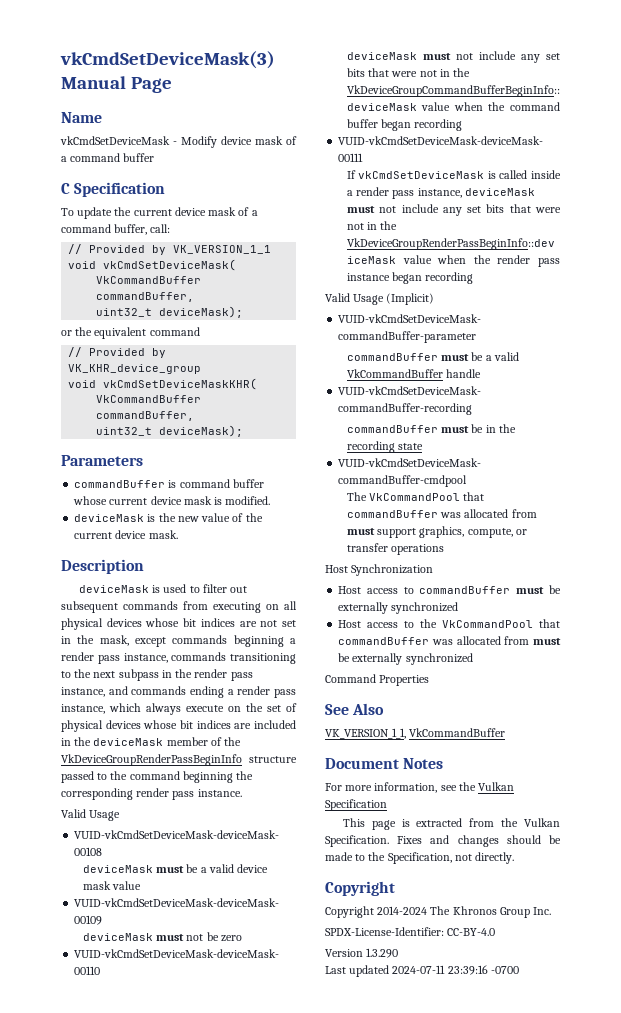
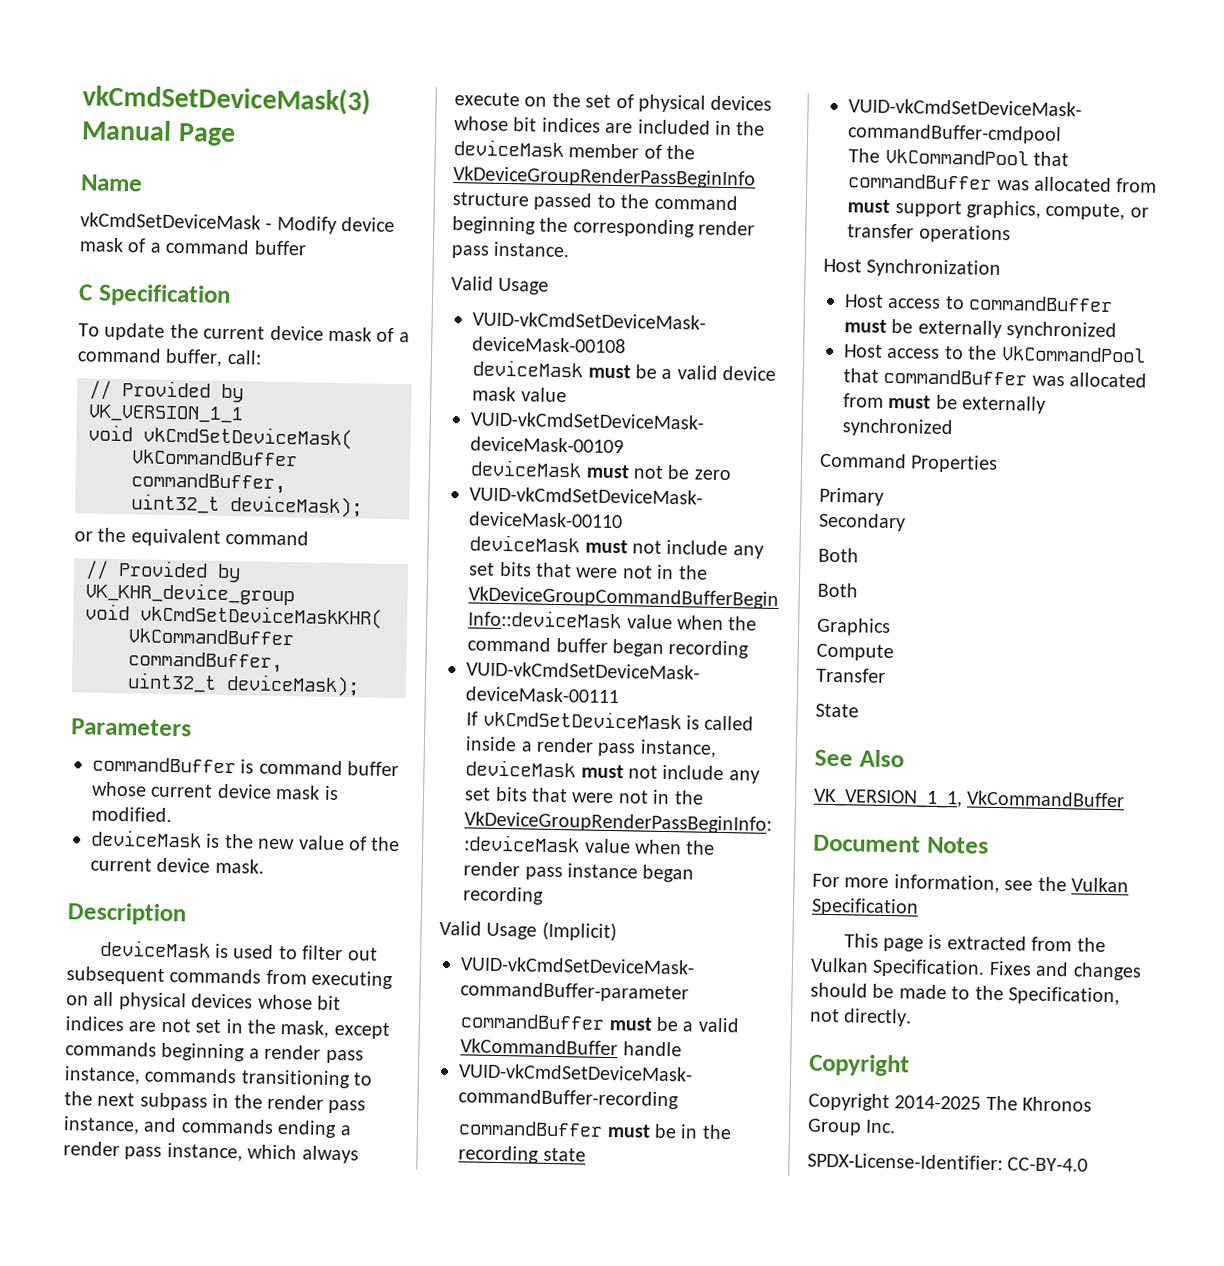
(430, 680) none -> [819,487,884,506] [818,512,906,532] [818,547,859,563] [817,582,858,598] [817,617,891,637] [816,643,894,662] [816,667,886,683] [815,703,859,718] // Primary // Secondary // Both // Both // Graphics // Compute // Transfer // State
[377,906,428,915] 2014-2024 -> [894,1095,982,1110] 2014-2025
[325,948,399,958] [325,965,519,977] // Version 1.3.290 // Last updated 2024-07-11 23:39:16 -0700 -> (1089, 1164) none

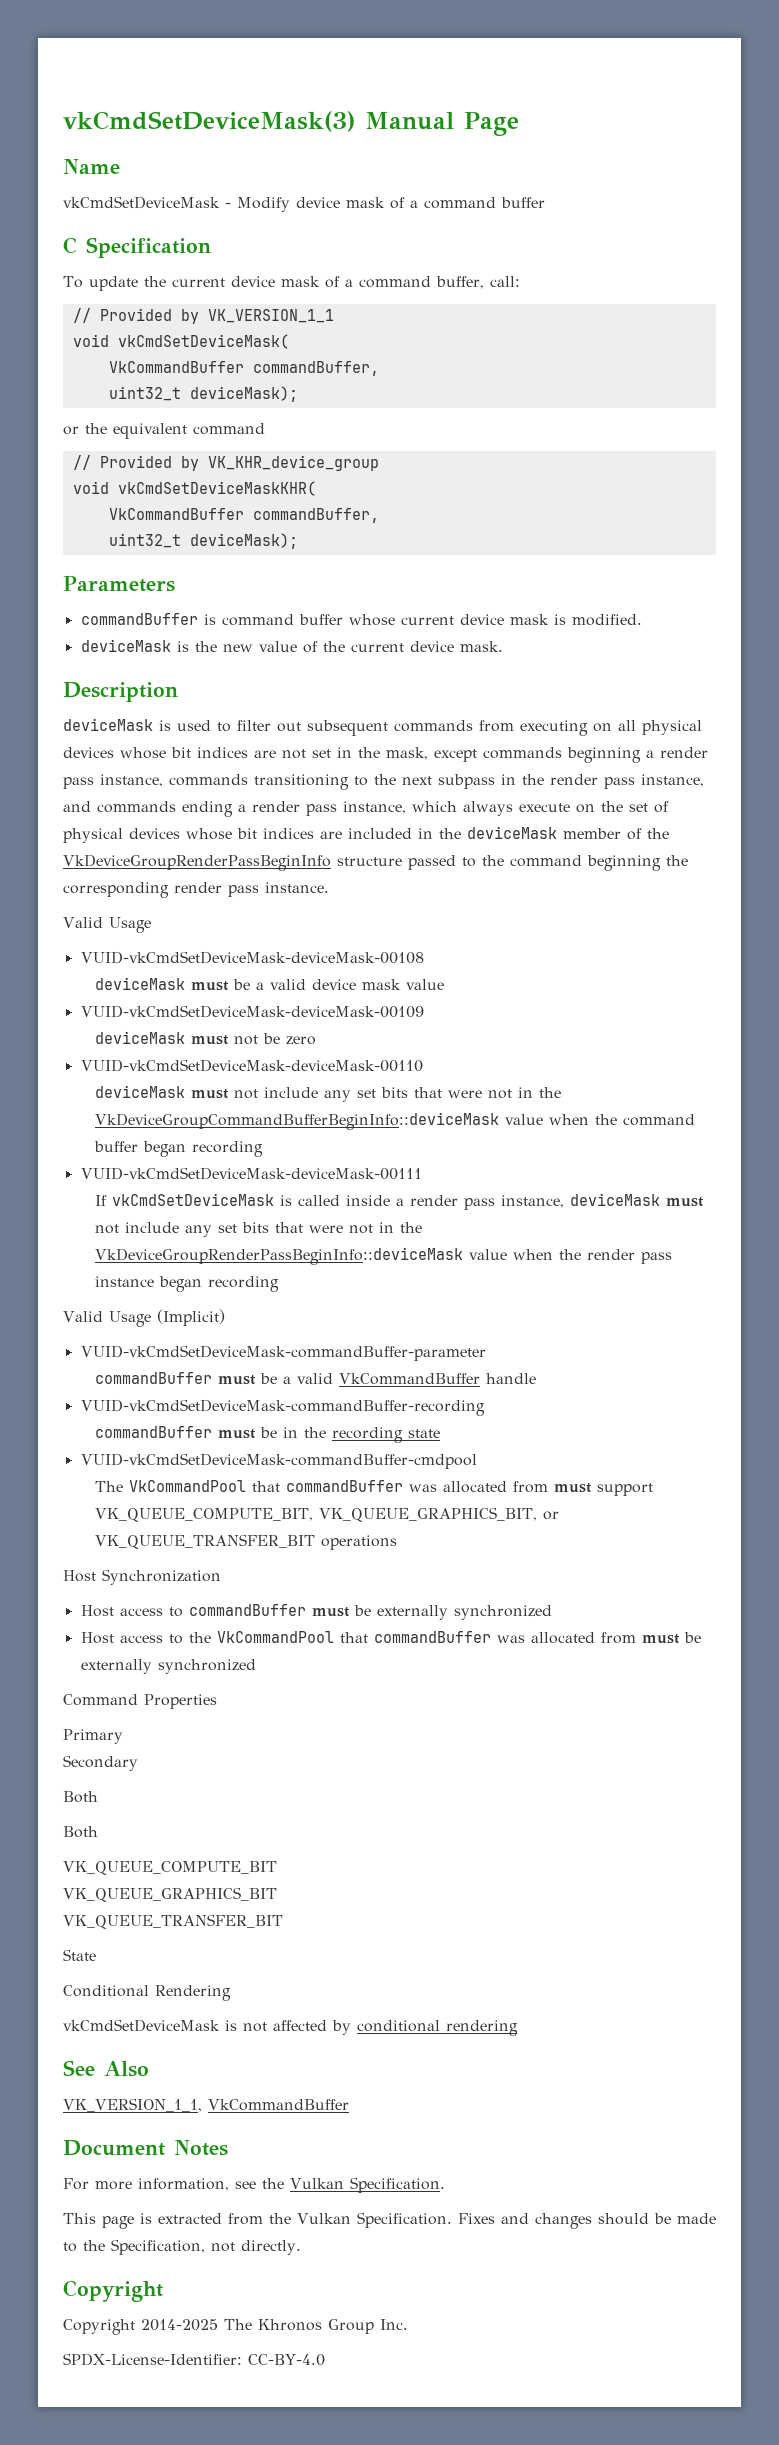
[965,200,1149,221] [847,223,915,239] graphics, compute, or transfer -> [94,1507,559,1522] [94,1534,315,1549] VK_QUEUE_COMPUTE_BIT, VK_QUEUE_GRAPHICS_BIT, or VK_QUEUE_TRANSFER_BIT
[817,617,891,637] [816,643,894,662] [816,667,886,683] [815,703,859,718] Graphics // Compute // Transfer // State -> [63,1861,277,1875] [63,1887,277,1902] [63,1914,283,1929] [63,1949,96,1961] [63,1985,231,2001] [63,2019,518,2036] VK_QUEUE_COMPUTE_BIT // VK_QUEUE_GRAPHICS_BIT // VK_QUEUE_TRANSFER_BIT // State // Conditional Rendering // vkCmdSetDeviceMask is not affected by conditional rendering
[811,897,919,917] Specification -> [349,2177,445,2193] Specification.

